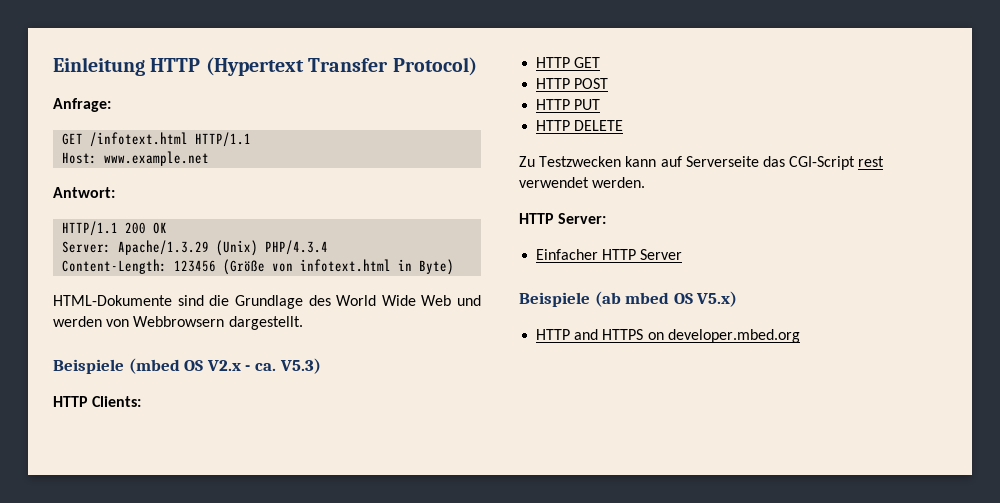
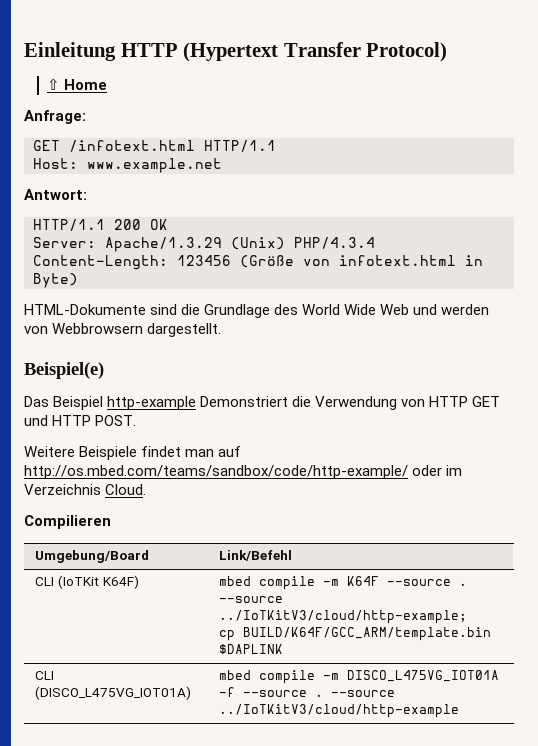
(477, 66) none -> [47,78,108,90] // ⇧ Home
[53,358,321,374] [53,396,142,407] [536,57,601,68] [536,78,609,89] [536,99,601,110] [536,120,624,131] [519,156,885,170] [519,177,646,188] [519,213,607,224] [536,249,683,260] [519,291,738,307] [536,329,800,343] Beispiele (mbed OS V2.x - ca. V5.3) // HTTP Clients: // HTTP GET // HTTP POST // HTTP PUT // HTTP DELETE // Zu Testzwecken kann auf Serverseite das CGI-Script rest verwendet werden. // HTTP Server: // Einfacher HTTP Server // Beispiele (ab mbed OS V5.x) // HTTP and HTTPS on developer.mbed.org -> [24,362,104,379] [24,396,501,410] [24,415,137,426] [24,446,242,460] [24,465,463,479] [24,484,147,495] [24,515,111,529] [35,550,150,563] [219,550,293,561] [35,575,139,589] [219,576,468,590] [219,596,284,603] [219,610,468,624] [219,627,492,641] [219,644,284,654] [35,671,55,680] [35,686,192,700] [219,670,500,684] [219,687,396,697] [219,704,460,718] Beispiel(e) // Das Beispiel http-example Demonstriert die Verwendung von HTTP GET und HTTP POST. // Weitere Beispiele findet man auf http://os.mbed.com/teams/sandbox/code/http-example/ oder im Verzeichnis Cloud. // Compilieren // Umgebung/Board | Link/Befehl // CLI (IoTKit K64F) | mbed compile -m K64F --source . --source ../IoTKitV3/cloud/http-example; // cp BUILD/K64F/GCC_ARM/template.bin $DAPLINK // CLI (DISCO_L475VG_IOT01A) | mbed compile -m DISCO_L475VG_IOT01A -f --source . --source ../IoTKitV3/cloud/http-example

